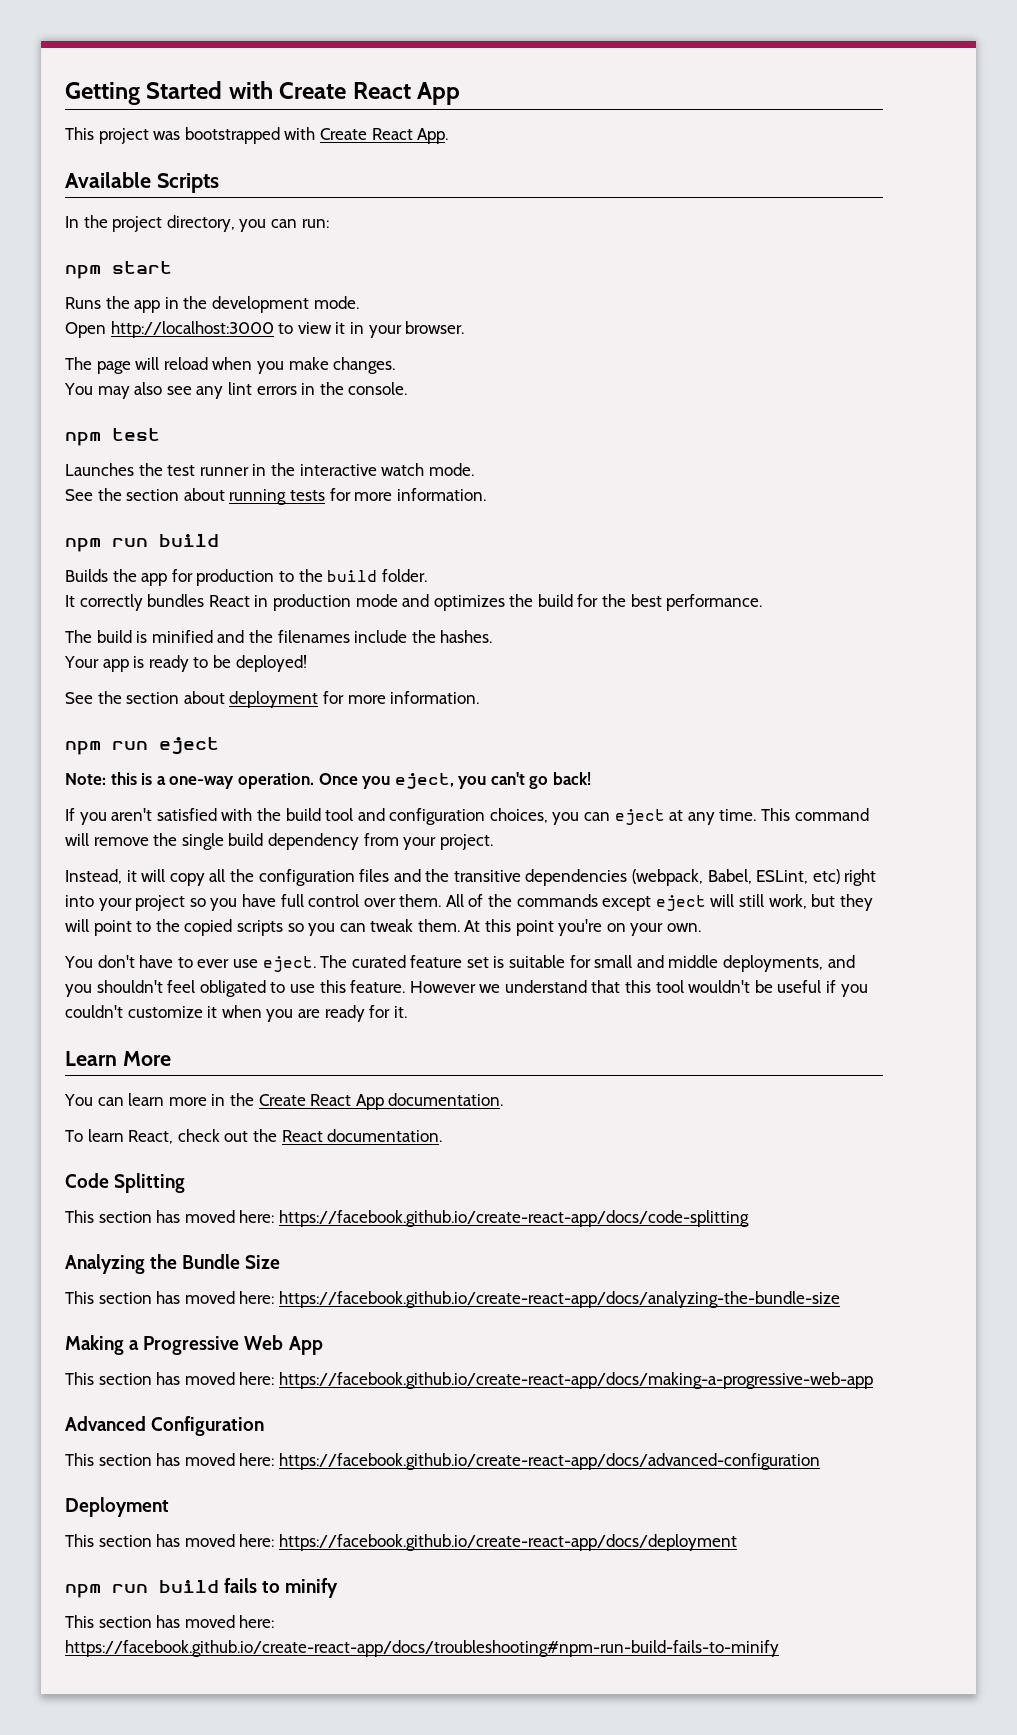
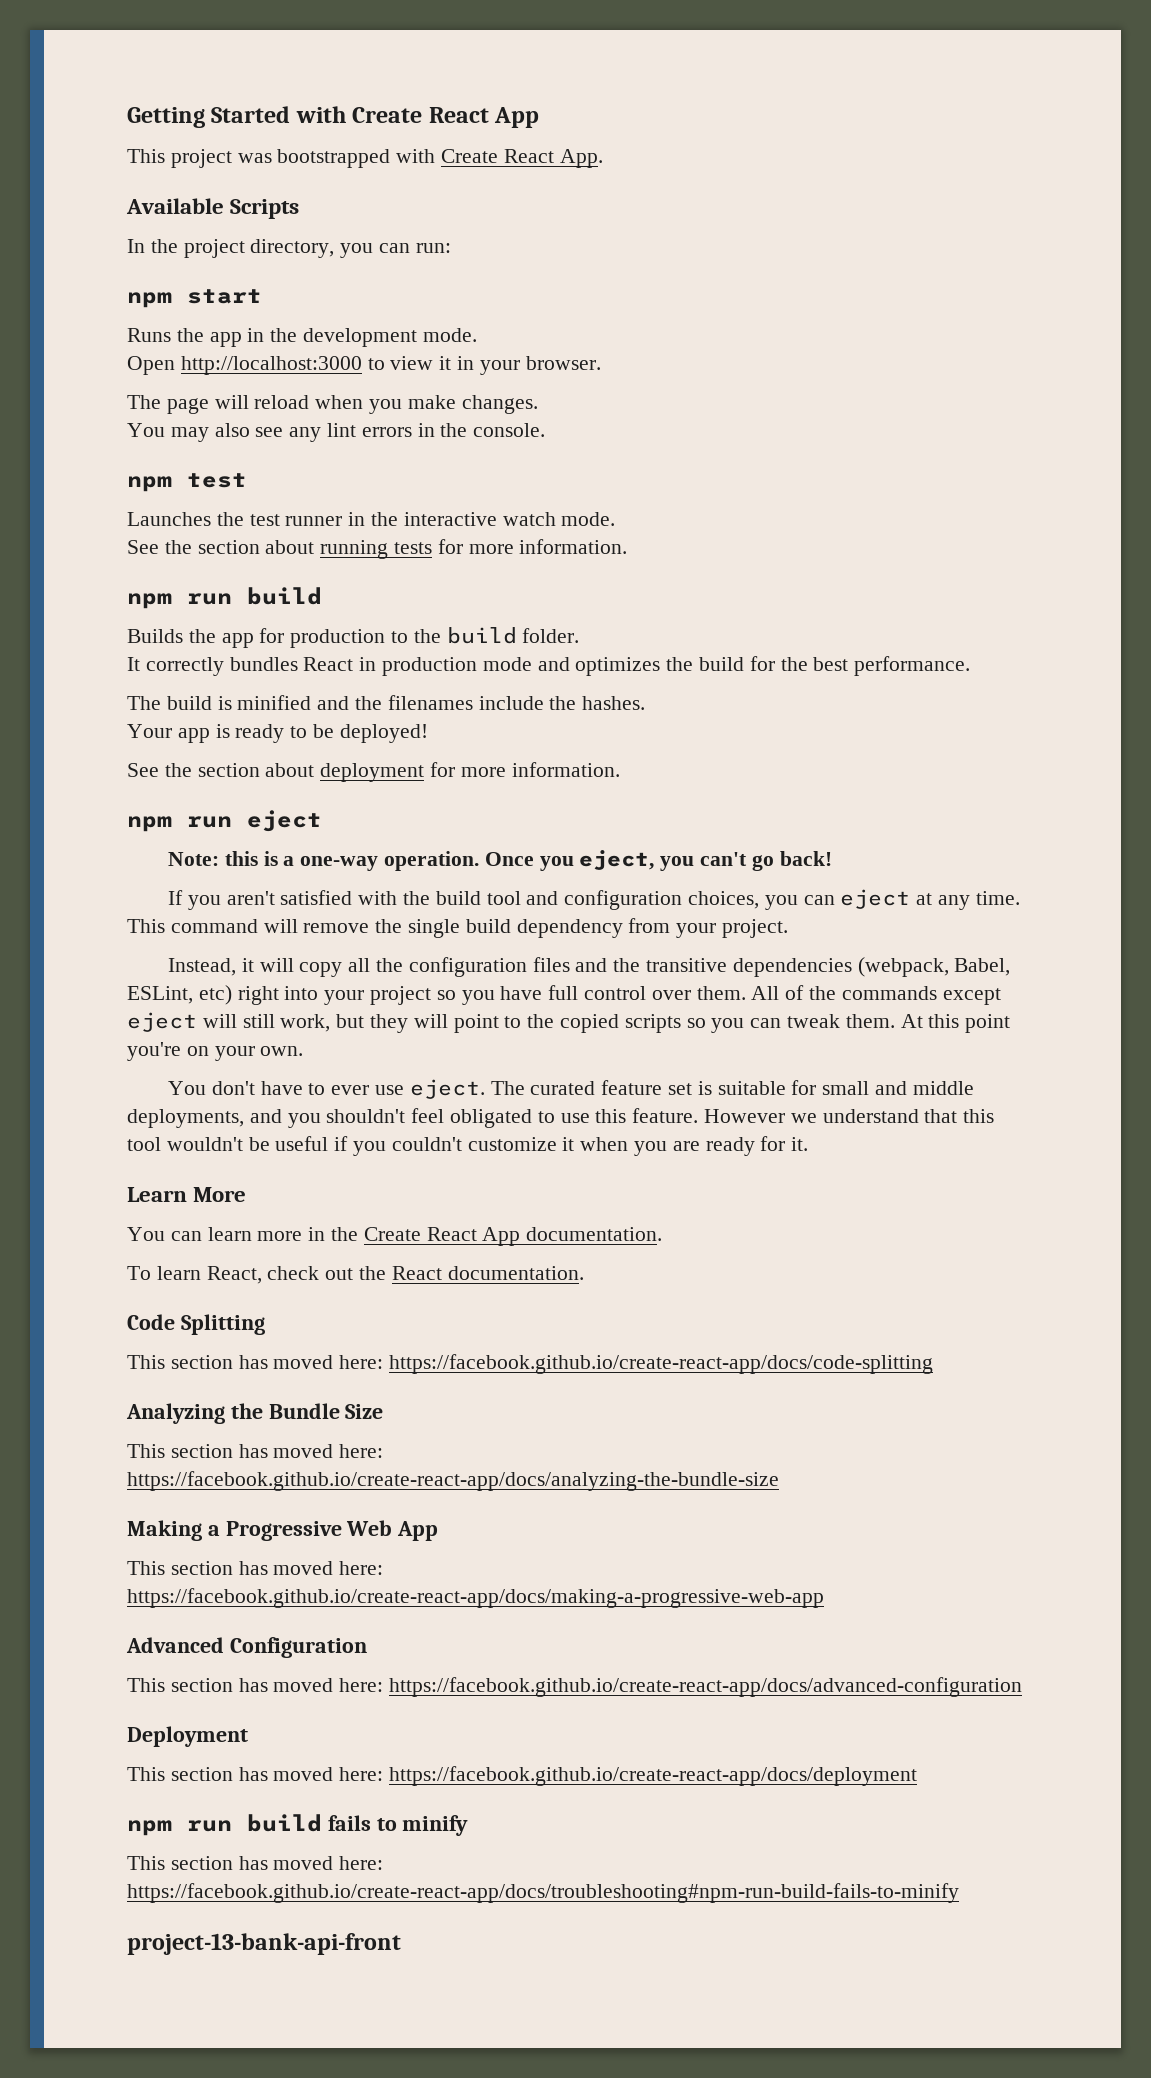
(779, 1648) none -> [127,1933,401,1955] // project-13-bank-api-front

